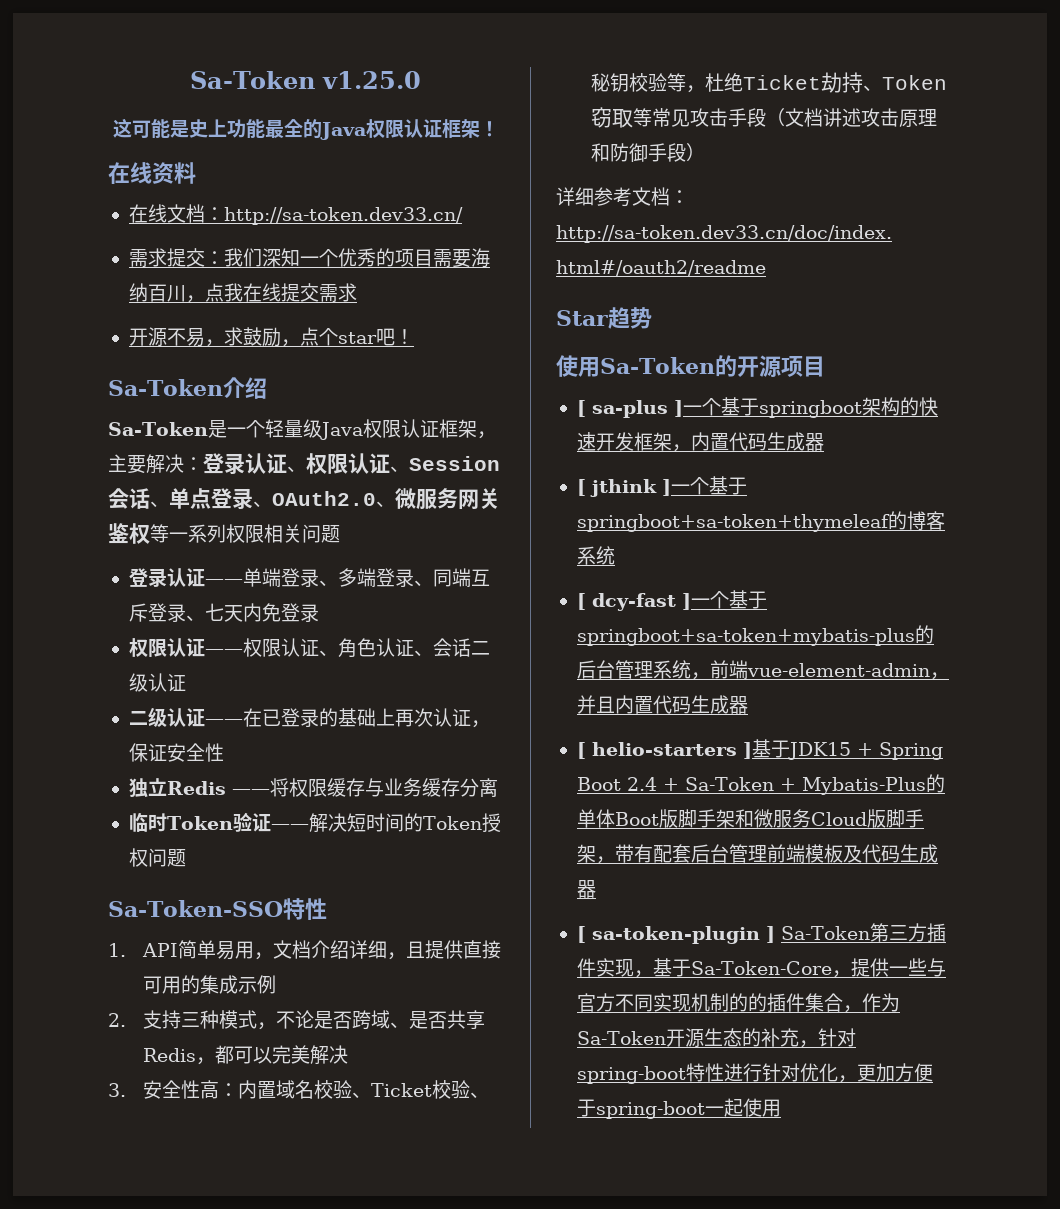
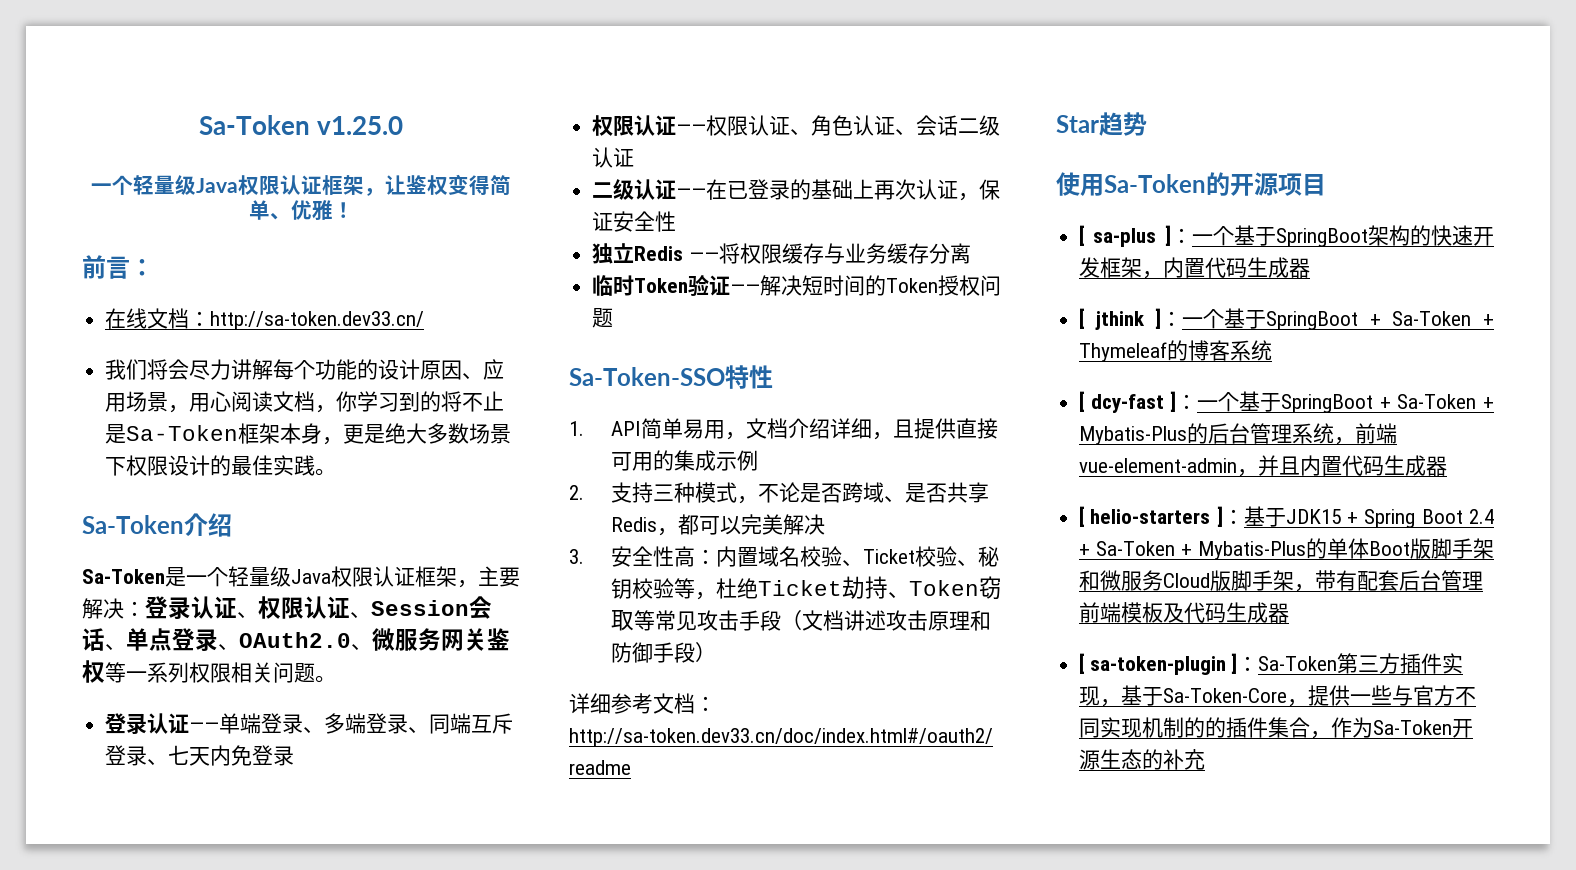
[112,118,499,140] [108,162,196,184] 这可能是史上功能最全的Java权限认证框架！ // 在线资料 -> [91,174,511,196] [248,200,354,220] [82,255,154,279] 一个轻量级Java权限认证框架，让鉴权变得简单、优雅！ // 前言：
[128,248,490,268] [128,283,357,303] [128,327,414,347] 需求提交：我们深知一个优秀的项目需要海纳百川，点我在线提交需求 // 开源不易，求鼓励，点个star吧！ -> [105,359,505,380] [105,391,505,413] [105,423,512,445] [105,455,337,476] 我们将会尽力讲解每个功能的设计原因、应用场景，用心阅读文档，你学习到的将不止是Sa-Token框架本身，更是绝大多数场景下权限设计的最佳实践。
(340, 534) none -> [315,675,336,683] 。
[682,397,862,418] 一个基于springboot -> [1171,225,1368,247] ：一个基于SpringBoot
[670,476,747,495] [576,514,890,532] 一个基于springboot+sa-token+thymeleaf -> [1161,308,1494,330] [1079,342,1168,362] ：一个基于SpringBoot + Sa-Token + Thymeleaf
[690,590,767,609] [576,628,915,646] 一个基于springboot+sa-token+mybatis-plus -> [1176,391,1494,413] [1079,426,1188,445] ：一个基于SpringBoot + Sa-Token + Mybatis-Plus
(752, 750) none -> [1222,509,1244,524] ：
(775, 934) none -> [1237,656,1259,671] ：
[798,1028,856,1048] [576,1063,933,1084] [576,1098,781,1119] ，针对spring-boot特性进行针对优化，更加方便于spring-boot一起使用 -> (1206, 759) none

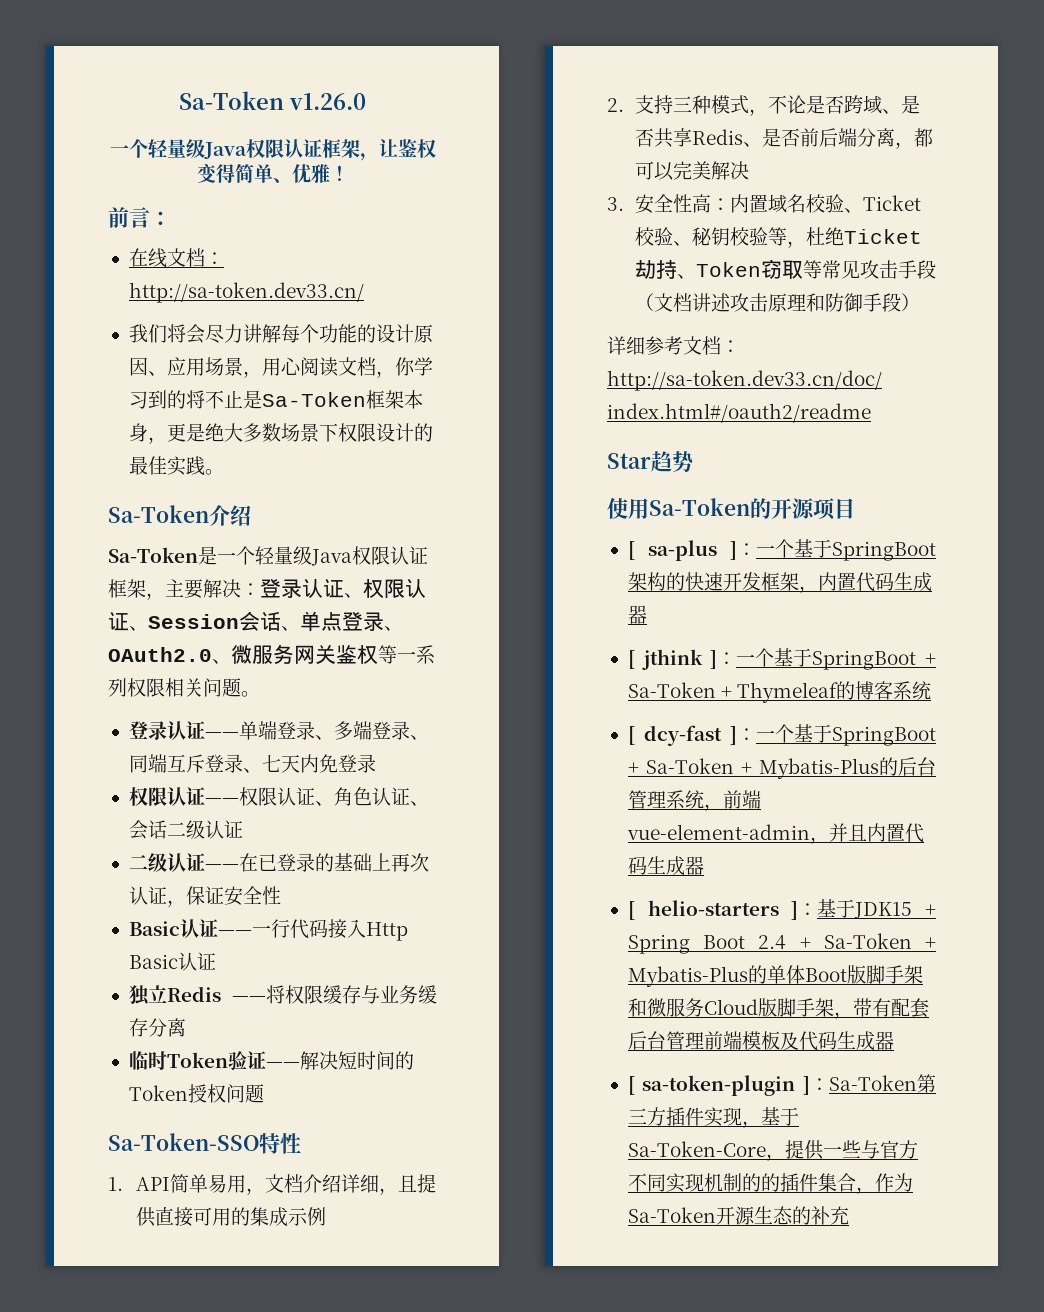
[198,115,404,135] Sa-Token v1.25.0 -> [179,91,366,110] Sa-Token v1.26.0
(677, 221) none -> [128,919,408,941] [128,952,216,971] // Basic认证——一行代码接入Http Basic认证
(657, 524) none -> [742,128,895,147] 、是否前后端分离

